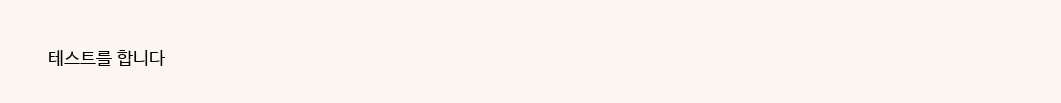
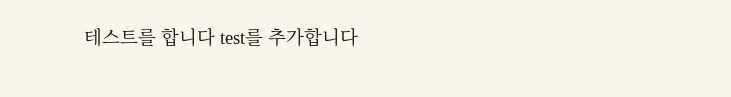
(166, 58) none -> [220,27,358,47] test를 추가합니다

